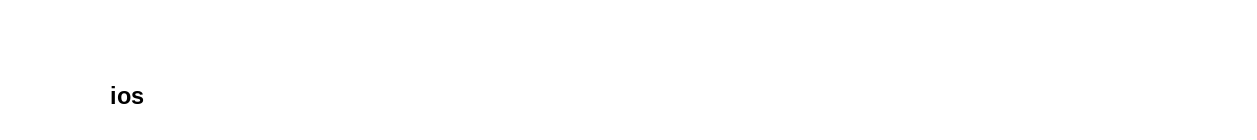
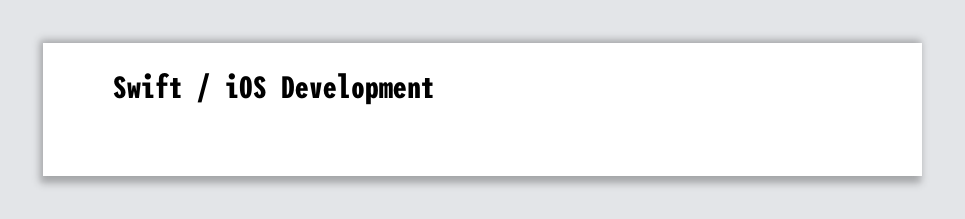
[110,86,144,104] ios -> [113,72,435,105] Swift / iOS Development

